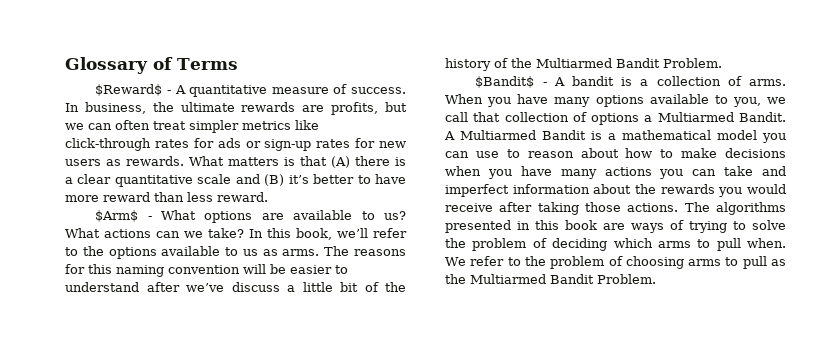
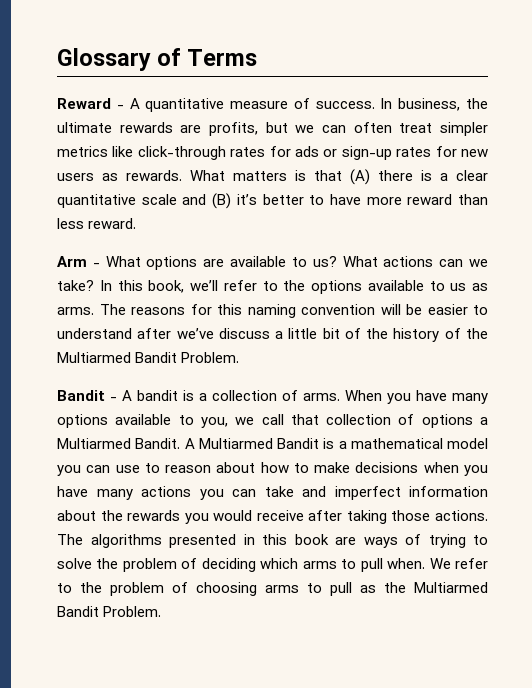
[95,84,163,96] $Reward$ -> [57,98,111,109] Reward
[95,210,139,222] $Arm$ -> [57,256,87,267] Arm
[475,76,535,88] $Bandit$ -> [57,390,105,401] Bandit

